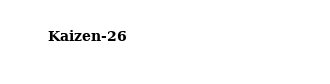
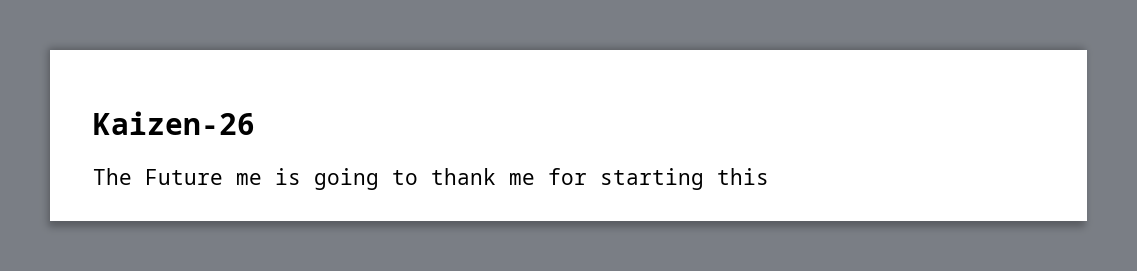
(127, 35) none -> [93,168,769,190] // The Future me is going to thank me for starting this

